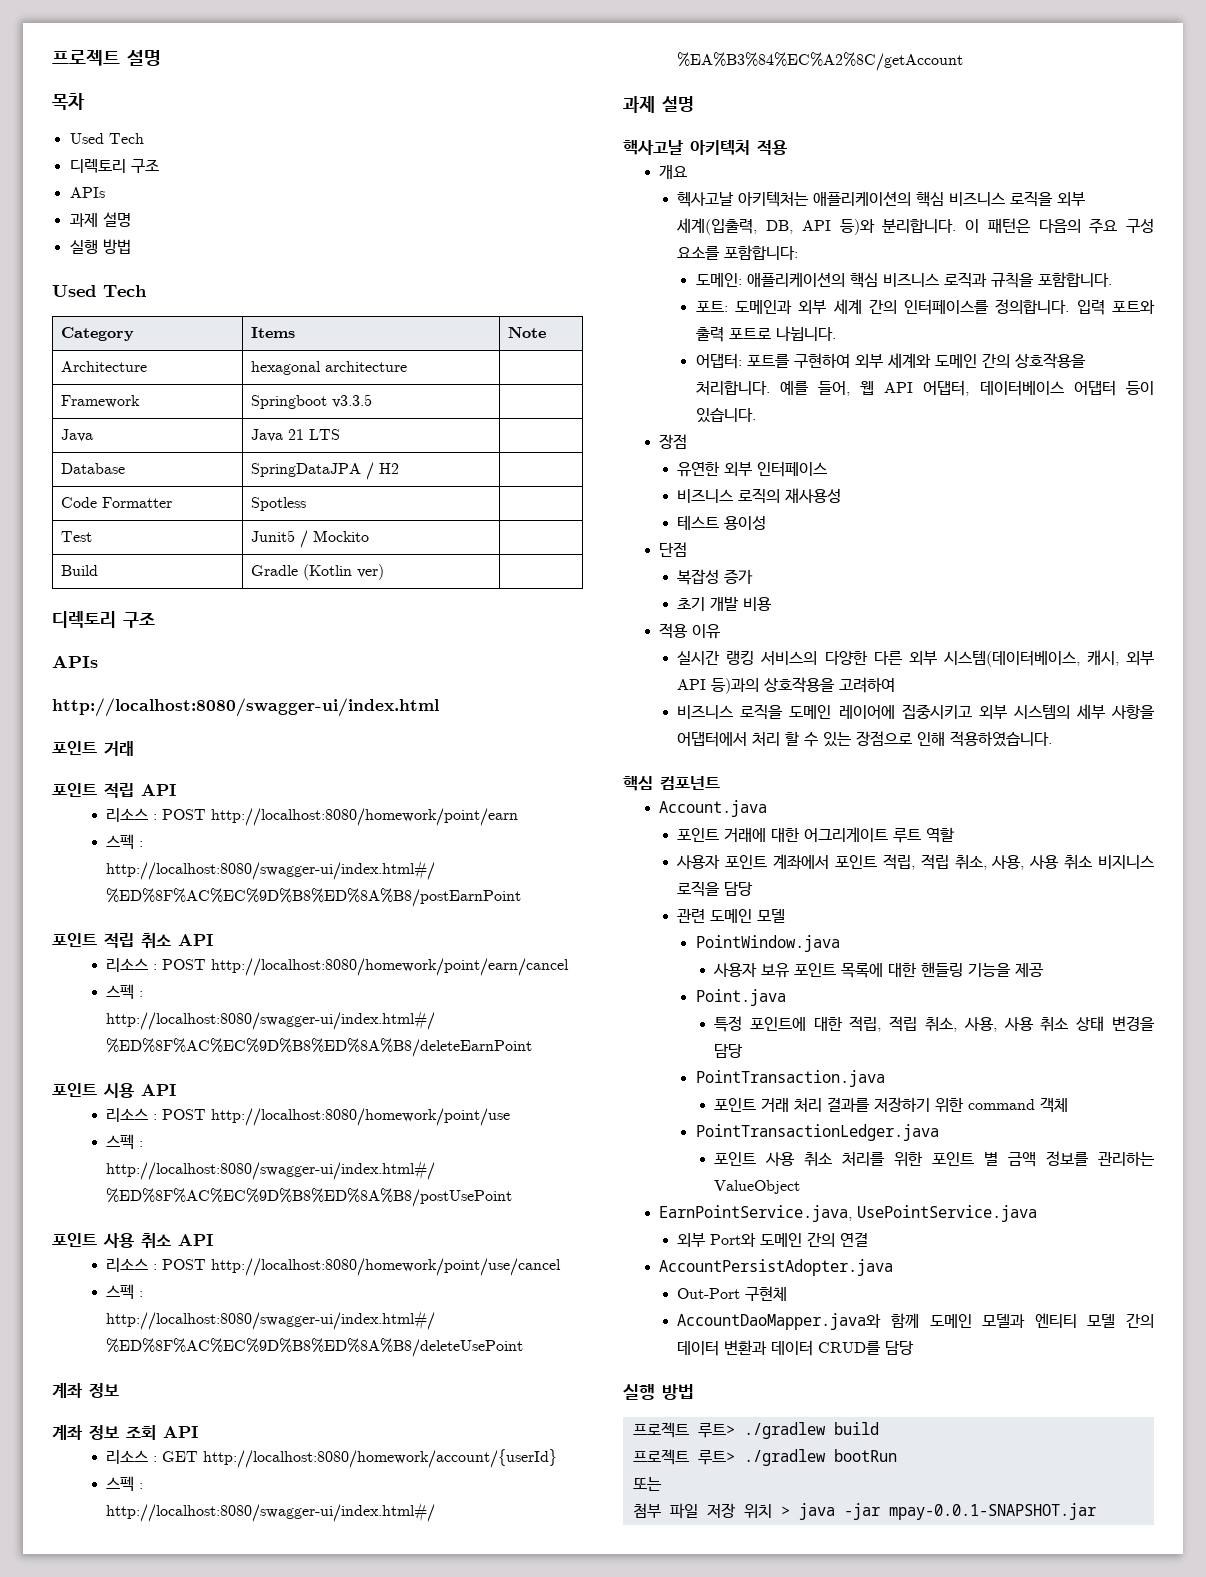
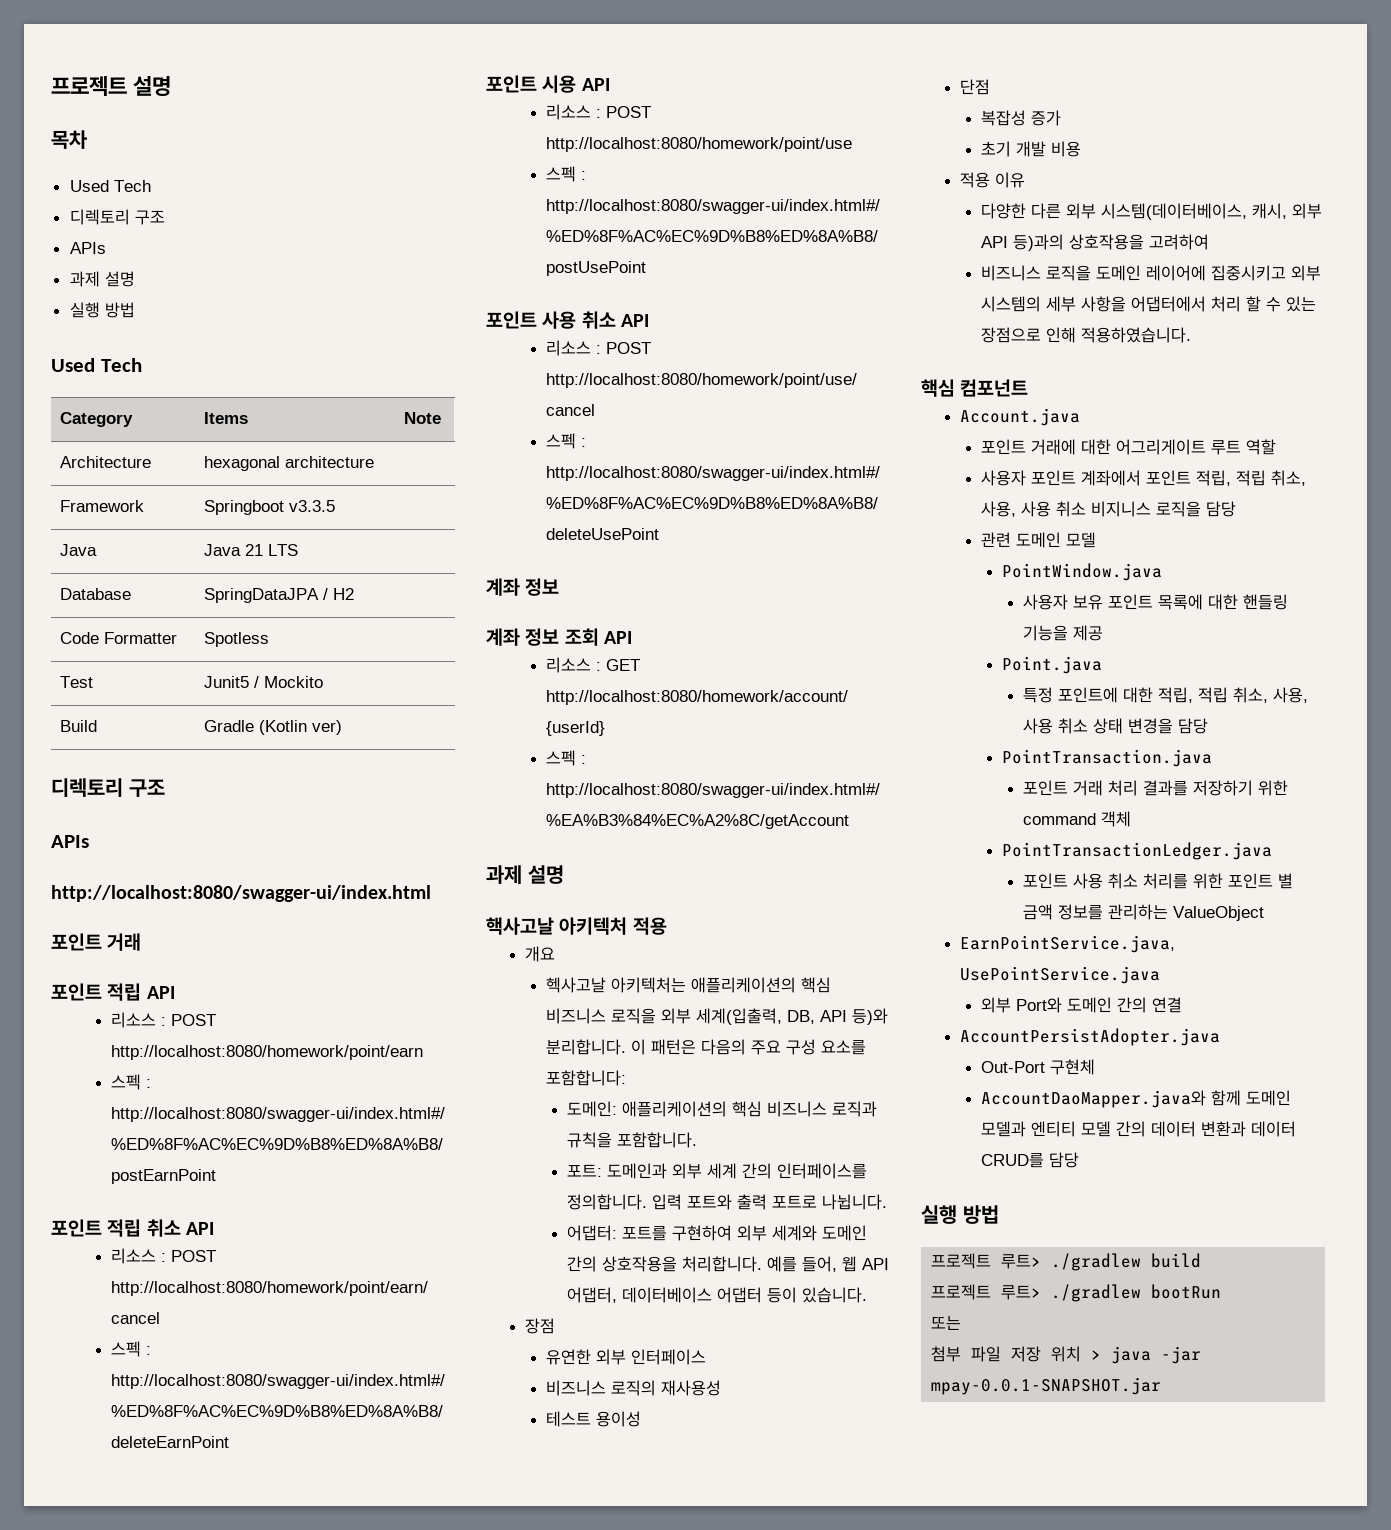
[677,650,818,665] 실시간 랭킹 서비스의 -> (1026, 180) none

